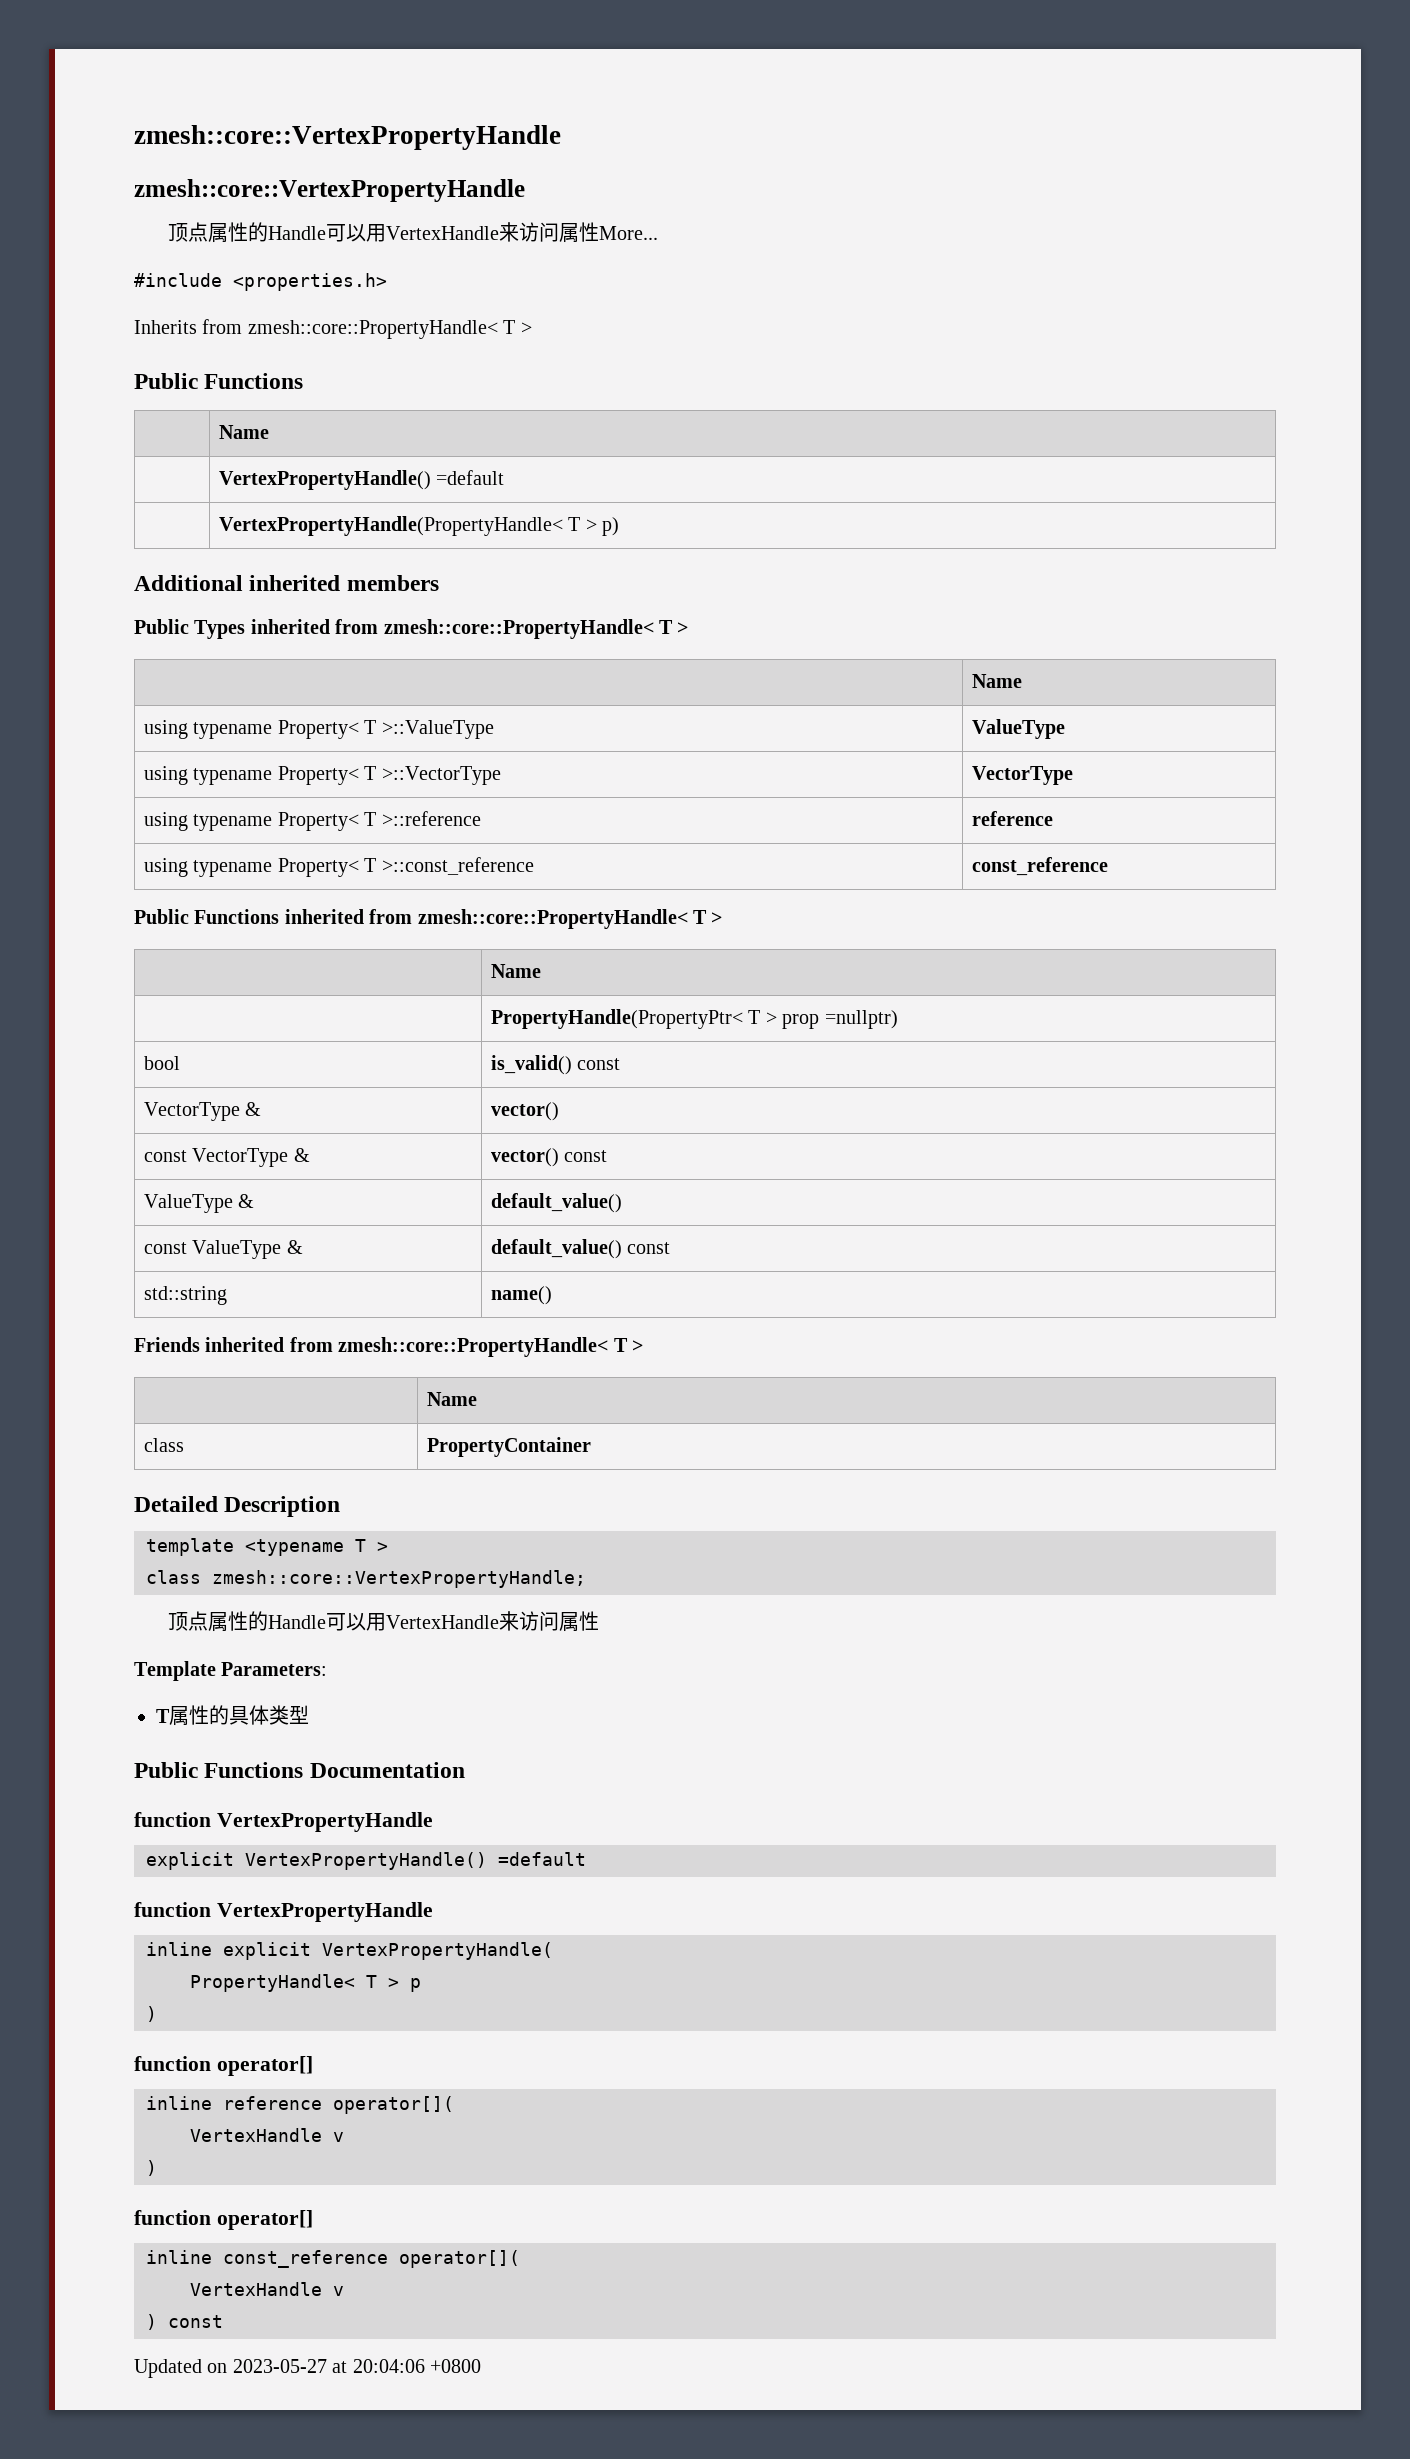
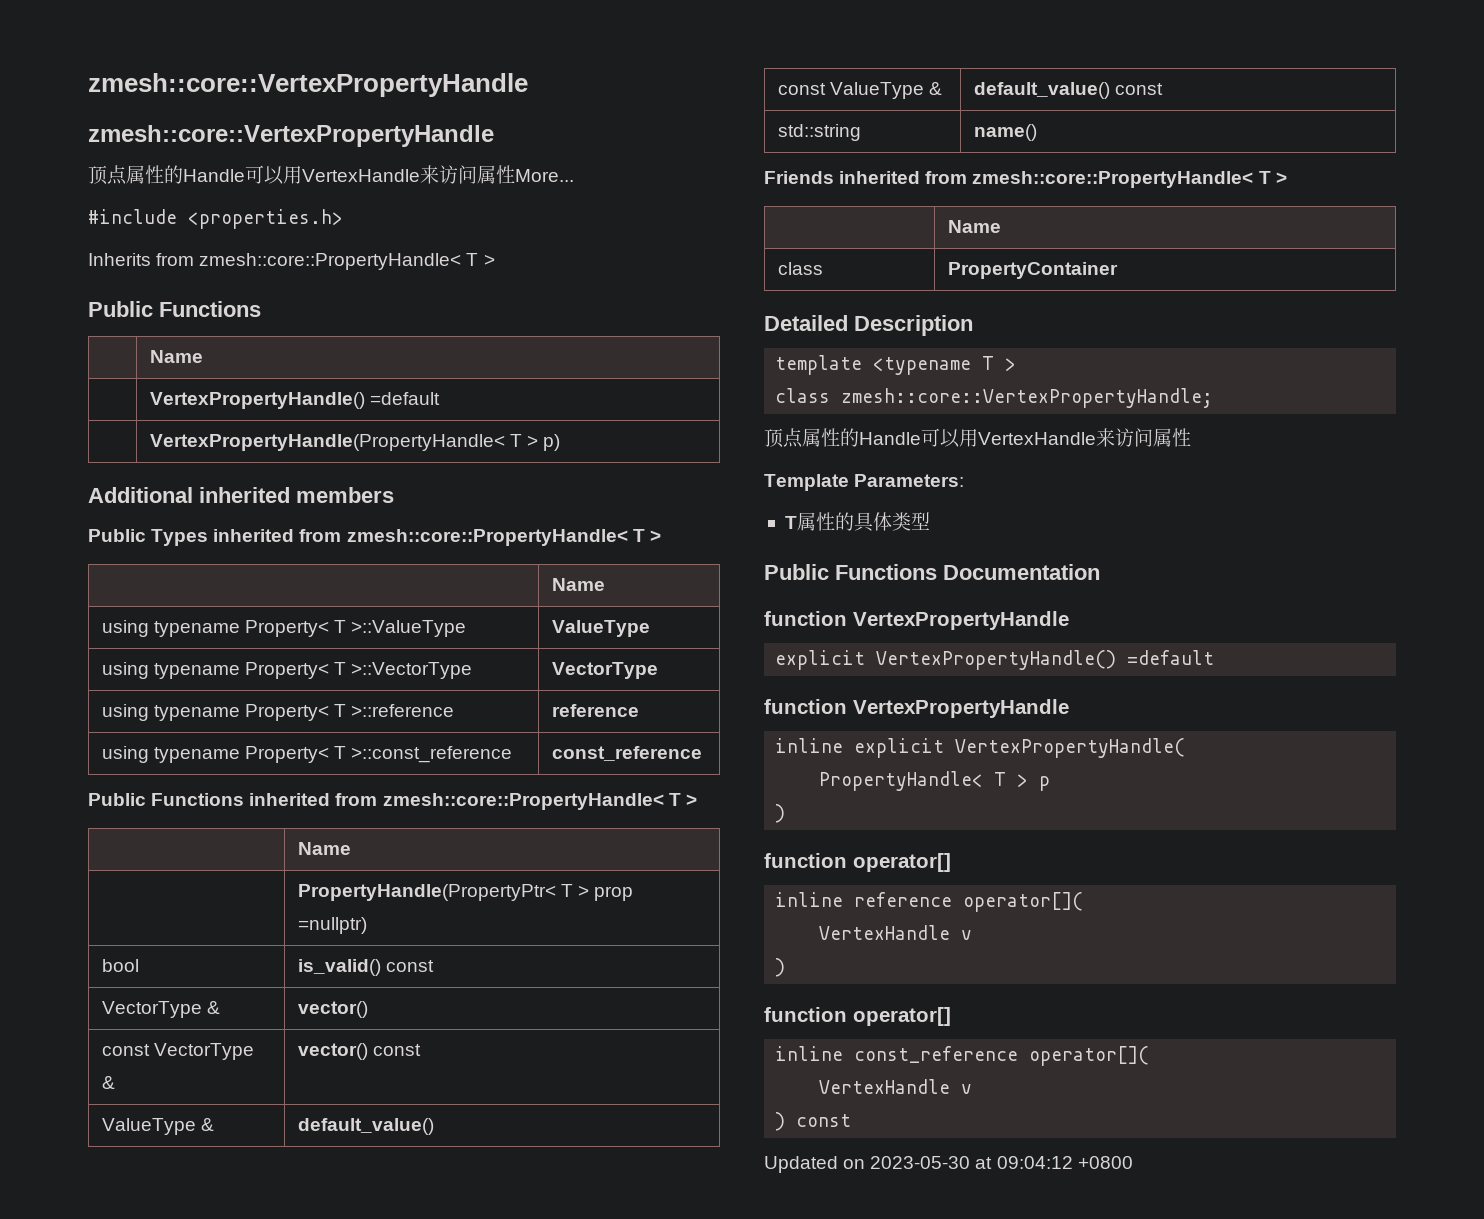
[232,2359,425,2373] 2023-05-27 at 20:04:06 -> [870,1156,1073,1169] 2023-05-30 at 09:04:12

